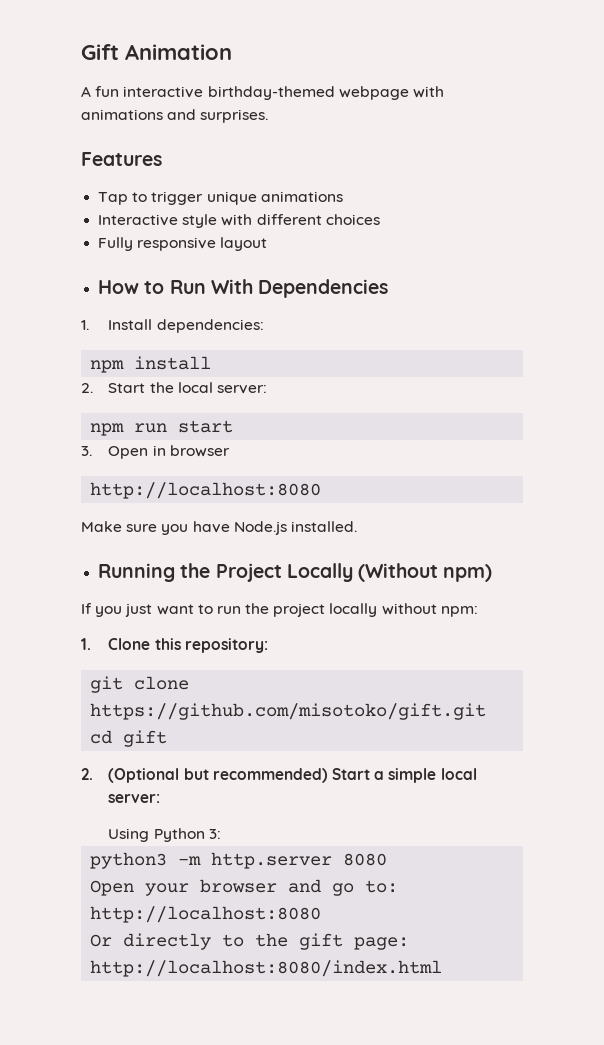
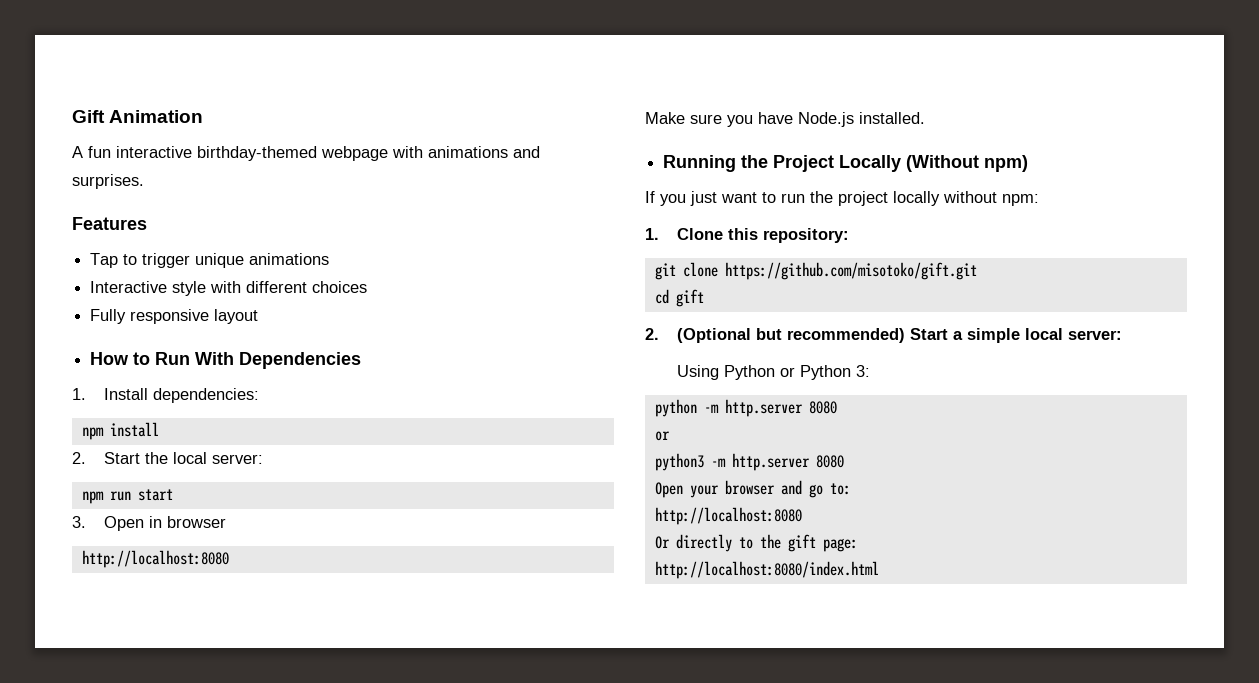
(205, 835) none -> [779,365,851,380] or Python
(221, 834) none -> [654,399,837,417] [654,431,670,441] // python -m http.server 8080 // or

